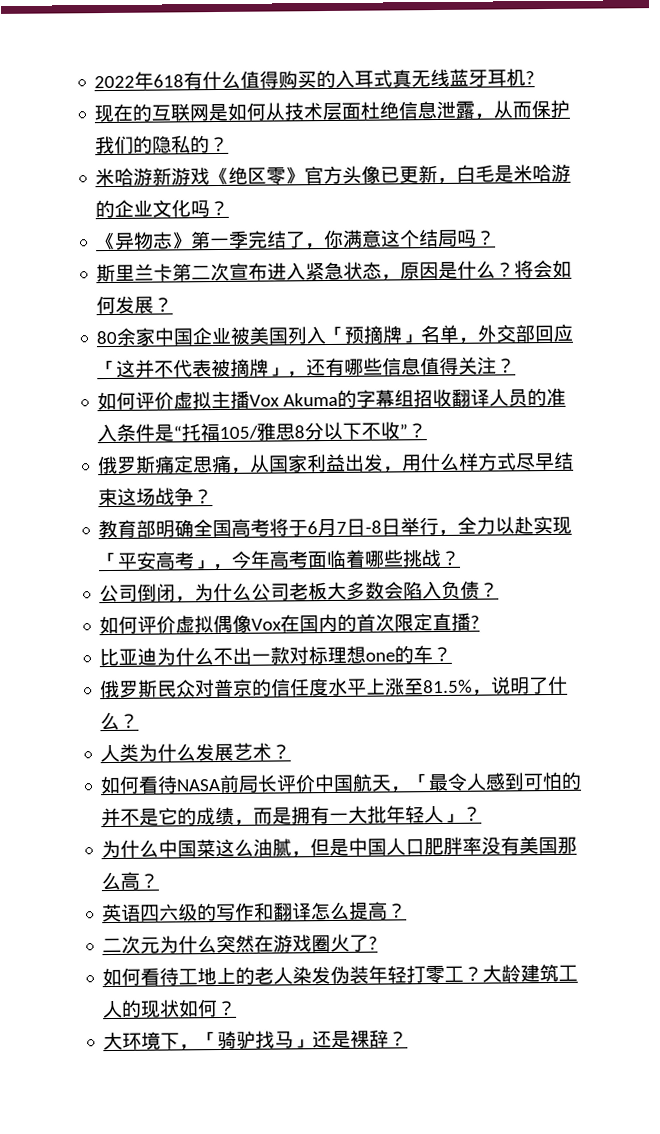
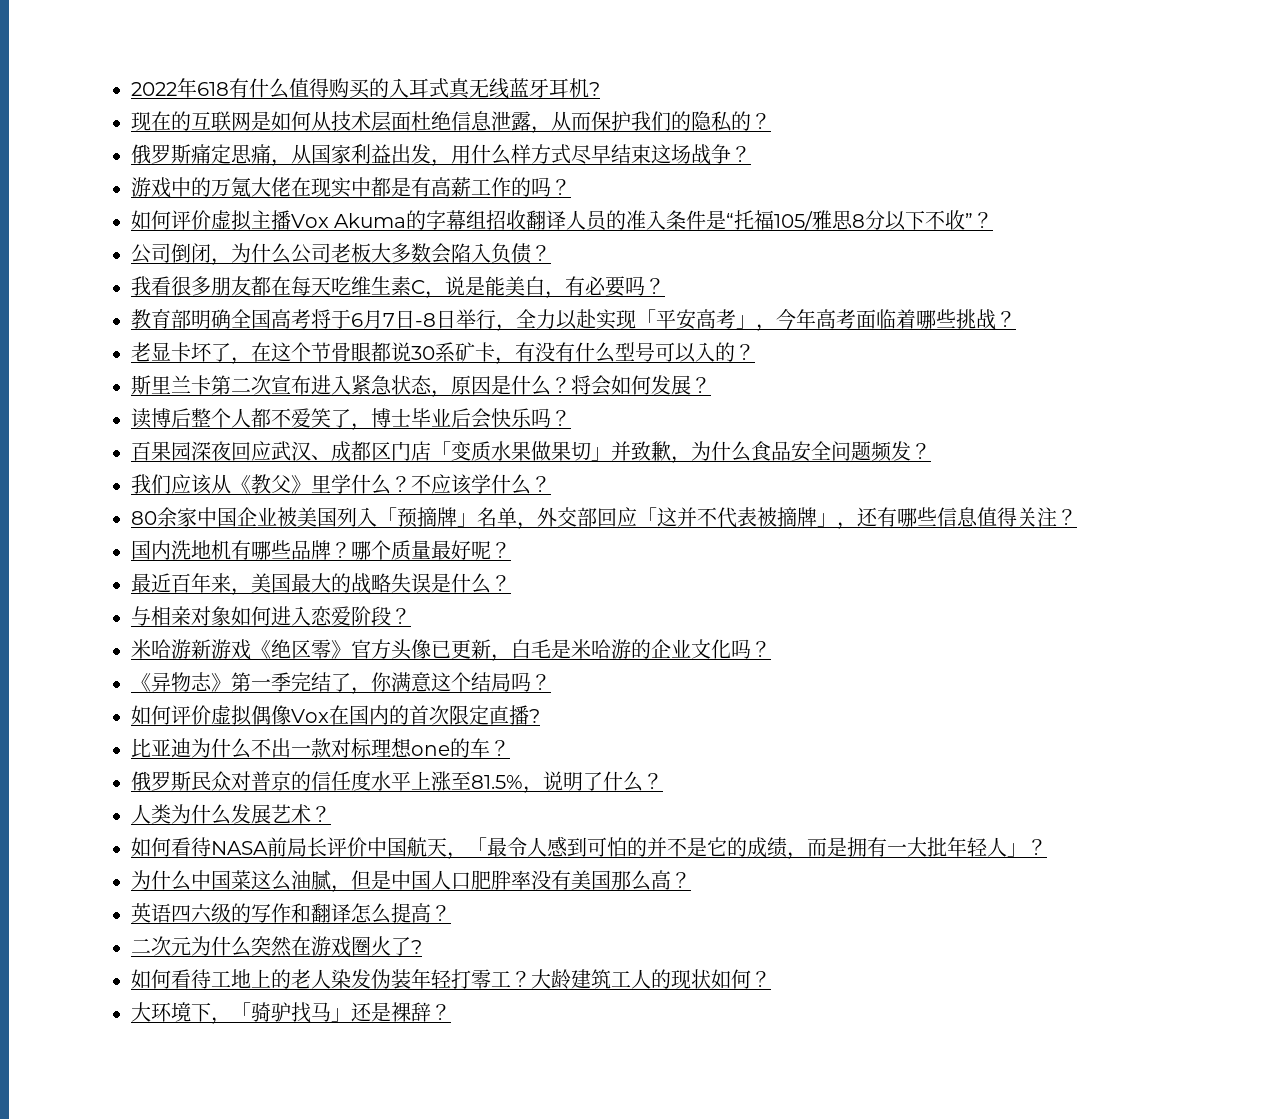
(230, 144) none -> [131,144,751,167] [131,177,571,198] [131,210,994,231] [131,243,551,266] [131,276,665,299] [131,309,1016,332] [131,342,755,365] [131,375,711,398] [131,408,571,431] [131,441,931,464] [131,474,551,495] [131,507,1077,530] [131,540,511,560] [131,573,511,596] [131,606,411,626] // 俄罗斯痛定思痛，从国家利益出发，用什么样方式尽早结束这场战争？ // 游戏中的万氪大佬在现实中都是有高薪工作的吗？ // 如何评价虚拟主播Vox Akuma的字幕组招收翻译人员的准入条件是“托福105/雅思8分以下不收”？ // 公司倒闭，为什么公司老板大多数会陷入负债？ // 我看很多朋友都在每天吃维生素C，说是能美白，有必要吗？ // 教育部明确全国高考将于6月7日-8日举行，全力以赴实现「平安高考」，今年高考面临着哪些挑战？ // 老显卡坏了，在这个节骨眼都说30系矿卡，有没有什么型号可以入的？ // 斯里兰卡第二次宣布进入紧急状态，原因是什么？将会如何发展？ // 读博后整个人都不爱笑了，博士毕业后会快乐吗？ // 百果园深夜回应武汉、成都区门店「变质水果做果切」并致歉，为什么食品安全问题频发？ // 我们应该从《教父》里学什么？不应该学什么？ // 80余家中国企业被美国列入「预摘牌」名单，外交部回应「这并不代表被摘牌」，还有哪些信息值得关注？ // 国内洗地机有哪些品牌？哪个质量最好呢？ // 最近百年来，美国最大的战略失误是什么？ // 与相亲对象如何进入恋爱阶段？
[96,259,573,283] [96,295,174,315] [96,323,574,346] [97,356,517,378] [97,387,567,411] [97,421,428,443] [97,451,575,475] [98,487,214,507] [98,515,573,539] [98,548,461,571] [99,580,500,603] // 斯里兰卡第二次宣布进入紧急状态，原因是什么？将会如何发展？ // 80余家中国企业被美国列入「预摘牌」名单，外交部回应「这并不代表被摘牌」，还有哪些信息值得关注？ // 如何评价虚拟主播Vox Akuma的字幕组招收翻译人员的准入条件是“托福105/雅思8分以下不收”？ // 俄罗斯痛定思痛，从国家利益出发，用什么样方式尽早结束这场战争？ // 教育部明确全国高考将于6月7日-8日举行，全力以赴实现「平安高考」，今年高考面临着哪些挑战？ // 公司倒闭，为什么公司老板大多数会陷入负债？ -> (551, 682) none

